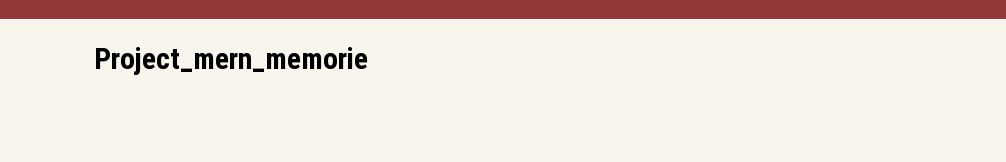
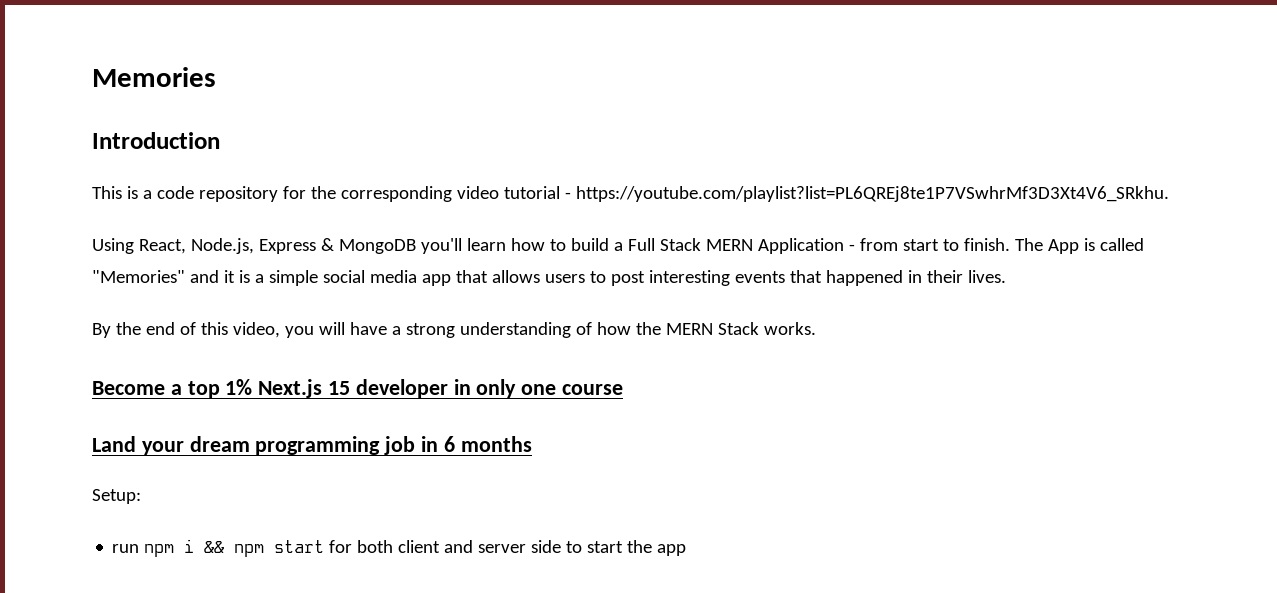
[94,47,368,75] Project_mern_memorie -> [92,67,216,87] [92,132,220,149] [92,186,1169,202] [92,238,1144,254] [92,270,1006,286] [92,322,816,338] [92,379,624,398] [92,436,532,455] [92,489,141,504] [112,539,687,557] Memories // Introduction // This is a code repository for the corresponding video tutorial - https://youtube.com/playlist?list=PL6QREj8te1P7VSwhrMf3D3Xt4V6_SRkhu. // Using React, Node.js, Express & MongoDB you'll learn how to build a Full Stack MERN Application - from start to finish. The App is called "Memories" and it is a simple social media app that allows users to post interesting events that happened in their lives. // By the end of this video, you will have a strong understanding of how the MERN Stack works. // Become a top 1% Next.js 15 developer in only one course // Land your dream programming job in 6 months // Setup: // run npm i && npm start for both client and server side to start the app

